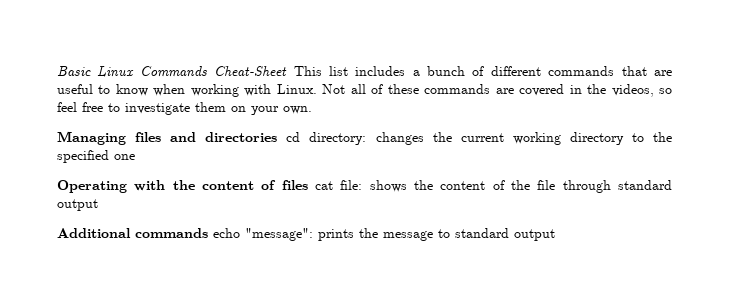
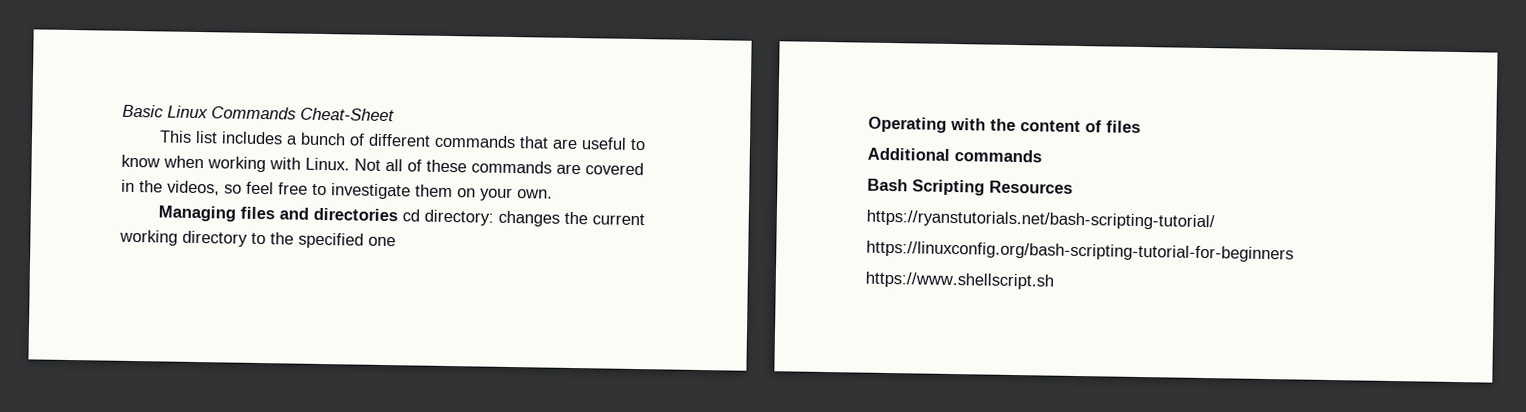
(288, 71) none -> (395, 114) //
[315,180,672,193] [57,199,98,211] [57,228,555,241] cat file: shows the content of the file through standard output // Additional commands echo "message": prints the message to standard output -> [867,147,1042,163] [867,178,1073,196] [866,209,1215,231] [866,240,1294,263] [865,271,1054,290] // Additional commands // Bash Scripting Resources // https://ryanstutorials.net/bash-scripting-tutorial/ // https://linuxconfig.org/bash-scripting-tutorial-for-beginners // https://www.shellscript.sh

